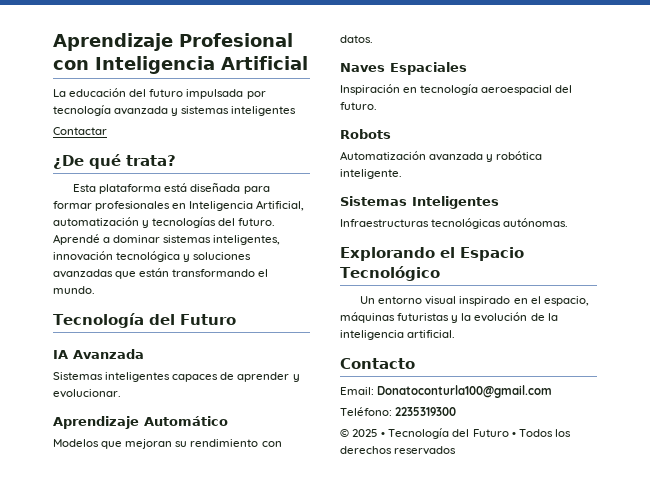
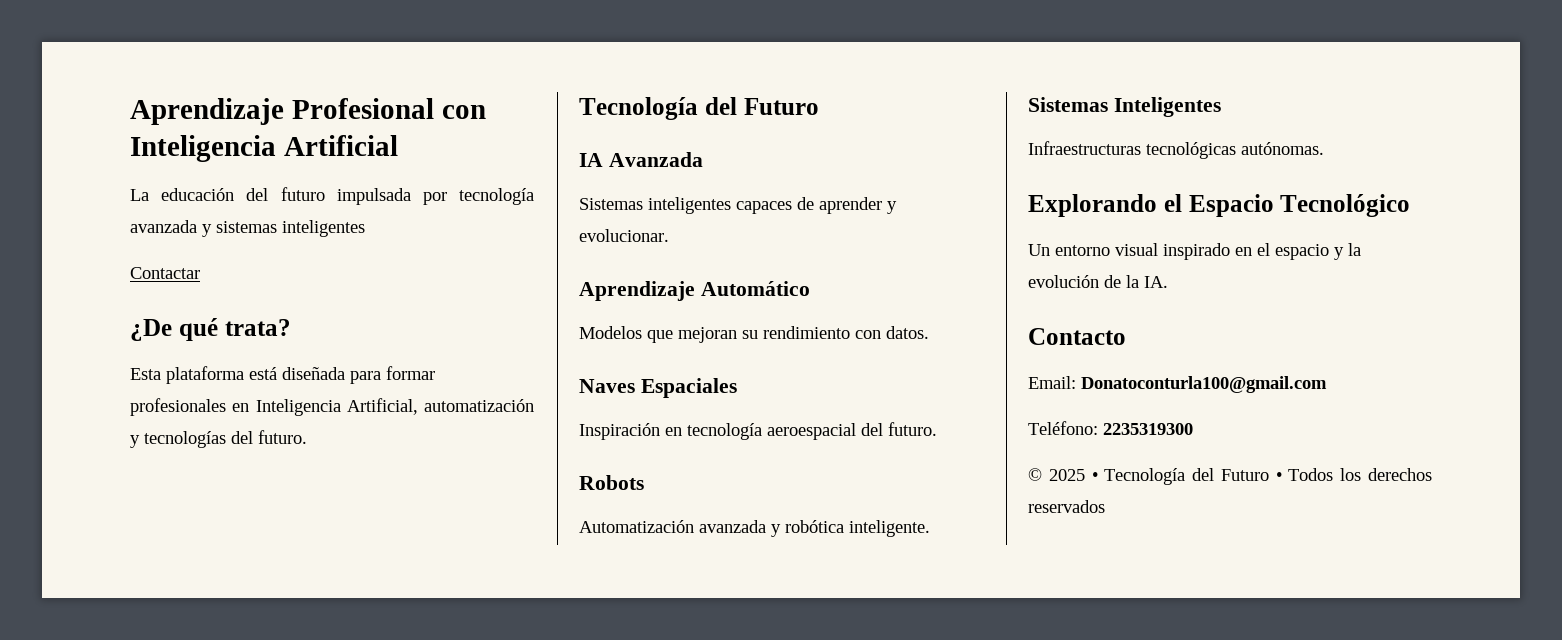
[53,234,281,245] [53,251,252,262] [53,268,269,279] [53,286,95,294] Aprendé a dominar sistemas inteligentes, innovación tecnológica y soluciones avanzadas que están transformando el mundo. -> (307, 437) none
[543,296,589,306] [340,312,450,323] espacio, máquinas futuristas -> [1275,244,1329,260] espacio
[340,330,456,340] inteligencia artificial. -> [1144,276,1168,288] IA.

